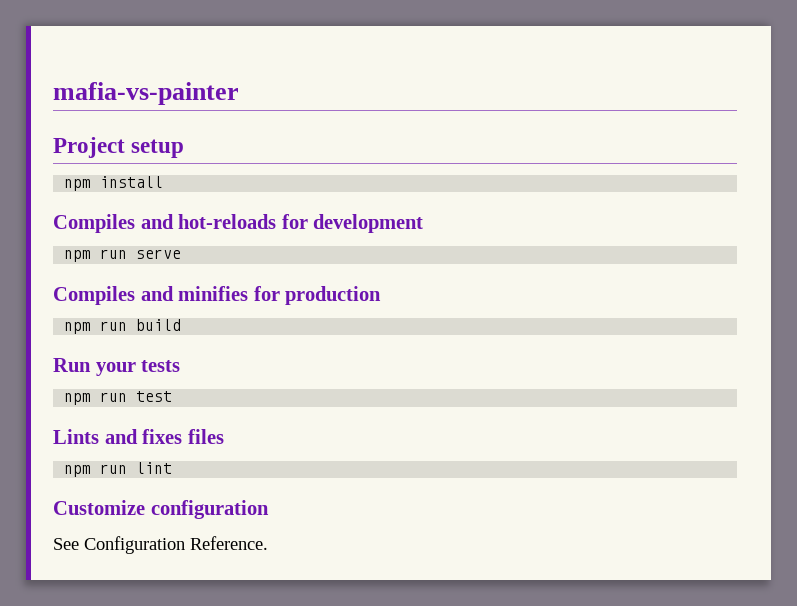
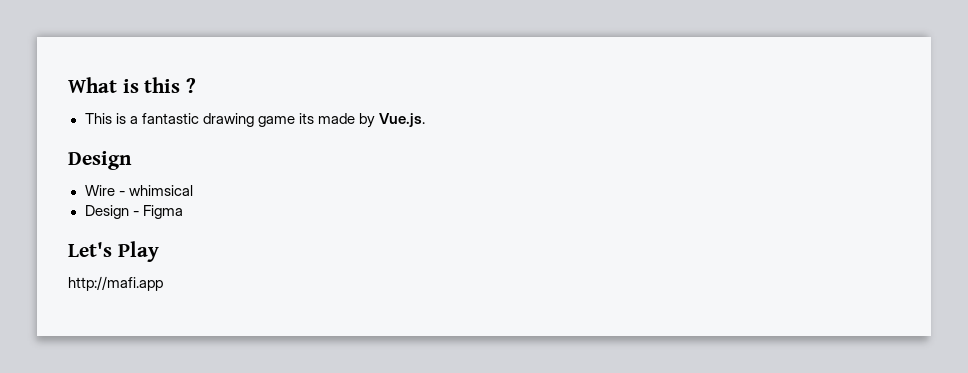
[53,82,239,105] [53,137,185,158] [64,176,164,191] [53,214,424,233] [64,249,182,262] [53,286,382,305] [64,319,182,334] [53,358,181,376] [64,391,173,405] [53,429,224,444] [64,462,173,477] [53,500,269,519] [53,536,268,554] mafia-vs-painter // Project setup // npm install // Compiles and hot-reloads for development // npm run serve // Compiles and minifies for production // npm run build // Run your tests // npm run test // Lints and fixes files // npm run lint // Customize configuration // See Configuration Reference. -> [68,77,196,93] [84,113,425,128] [68,151,132,170] [84,185,193,196] [84,205,183,219] [68,241,159,262] [68,276,163,291] What is this ? // This is a fantastic drawing game its made by Vue.js. // Design // Wire - whimsical // Design - Figma // Let's Play // http://mafi.app

